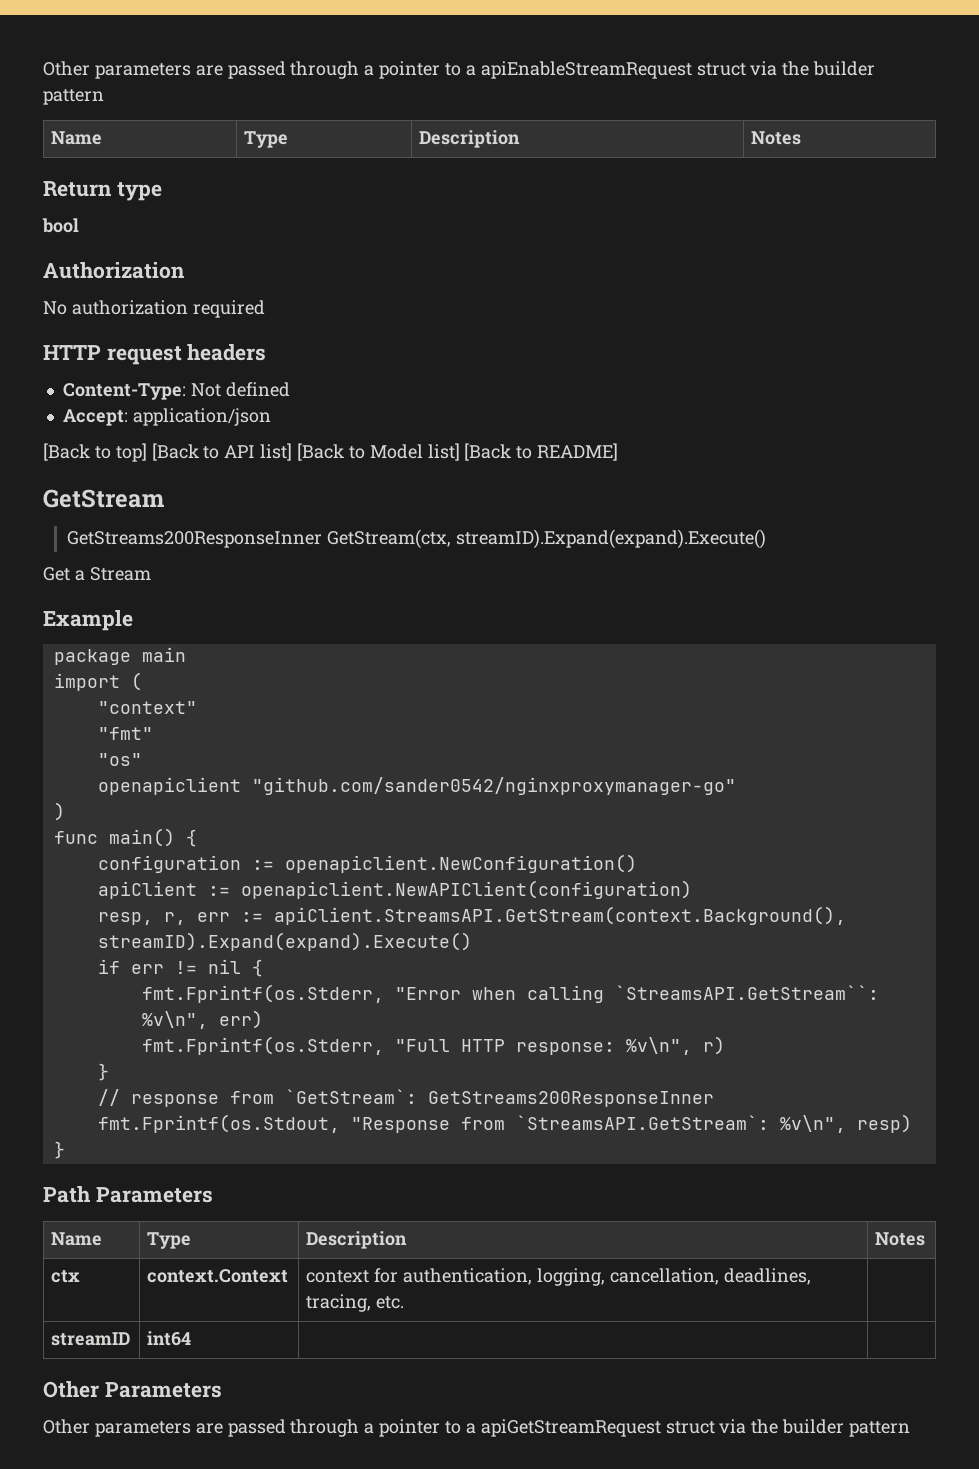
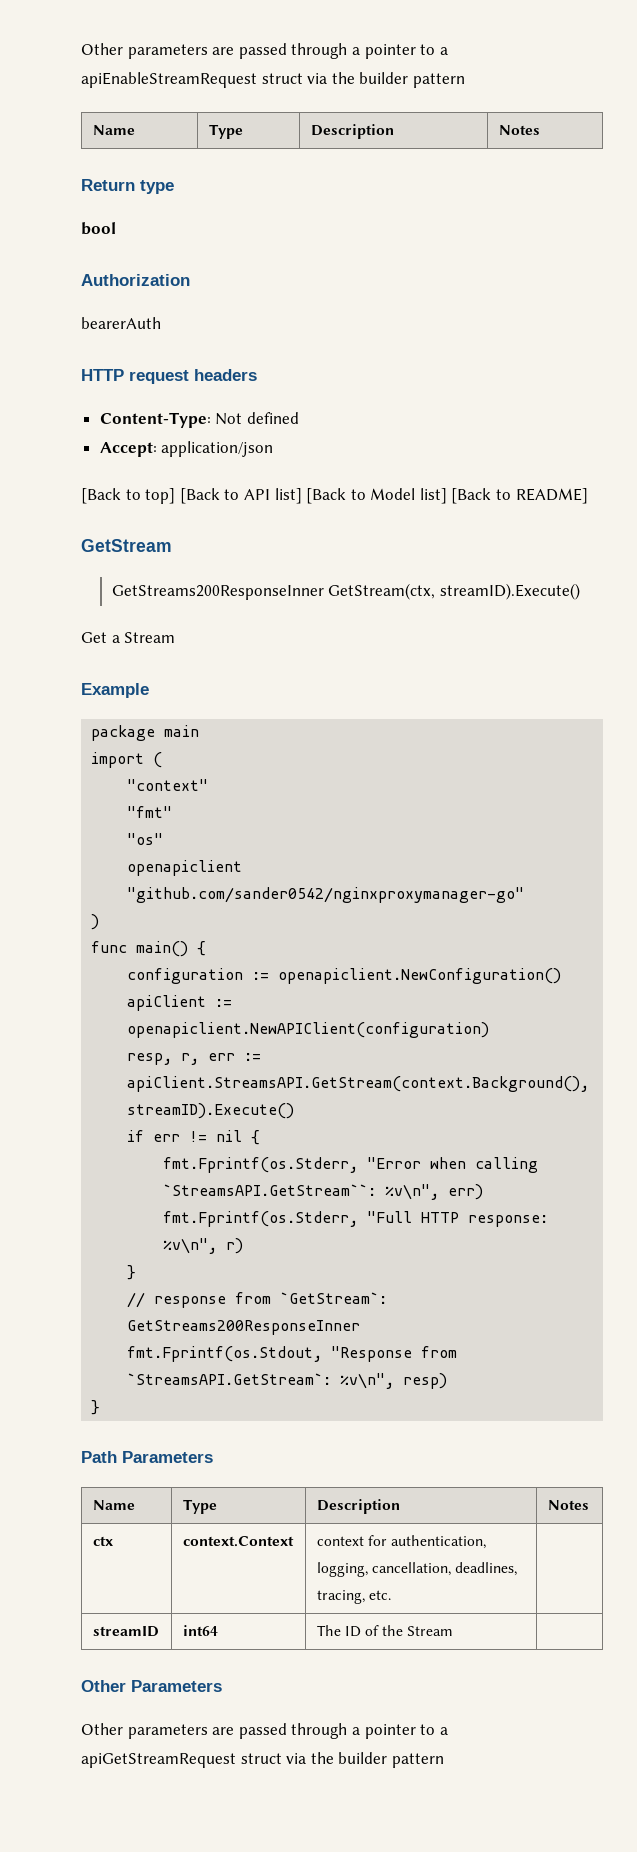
[43,300,265,318] No authorization required -> [81,317,161,329] bearerAuth
[455,529,766,549] streamID).Expand(expand).Execute() -> [439,583,580,600] streamID).Execute()
[97,932,472,951] streamID).Expand(expand).Execute() -> [127,1103,295,1119] streamID).Execute()
(192, 1338) none -> [316,1625,454,1637] The ID of the Stream

